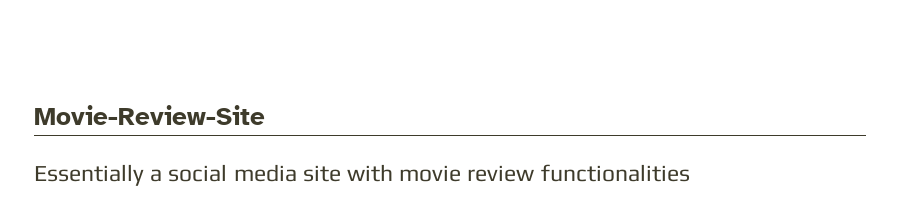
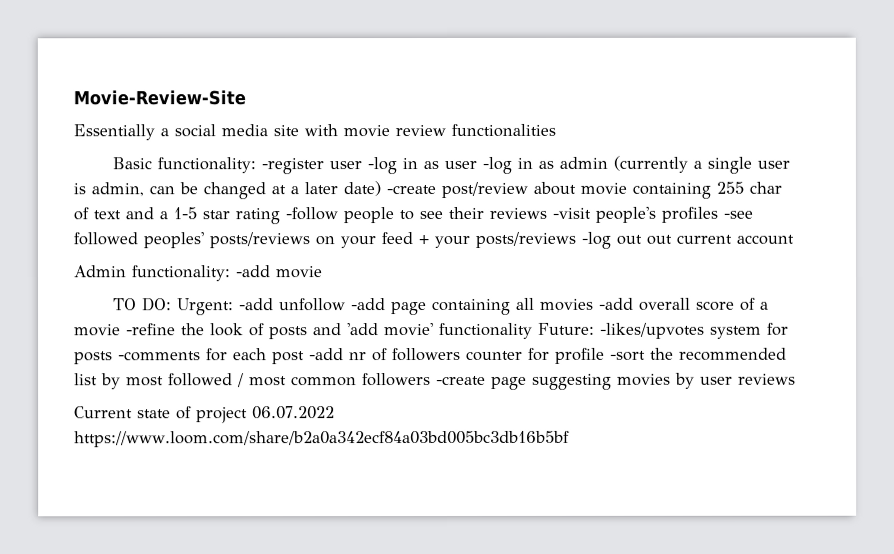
(690, 173) none -> [112,155,791,175] [73,181,782,200] [73,206,753,225] [73,231,794,249] [73,265,323,282] [113,297,770,316] [74,322,789,340] [74,347,787,365] [74,372,796,390] [74,406,335,424] [74,430,570,448] // Basic functionality: -register user -log in as user -log in as admin (currently a single user is admin, can be changed at a later date) -create post/review about movie containing 255 char of text and a 1-5 star rating -follow people to see their reviews -visit people's profiles -see followed peoples' posts/reviews on your feed + your posts/reviews -log out out current account // Admin functionality: -add movie // TO DO: Urgent: -add unfollow -add page containing all movies -add overall score of a movie -refine the look of posts and 'add movie' functionality Future: -likes/upvotes system for posts -comments for each post -add nr of followers counter for profile -sort the recommended list by most followed / most common followers -create page suggesting movies by user reviews // Current state of project 06.07.2022 https://www.loom.com/share/b2a0a342ecf84a03bd005bc3db16b5bf

